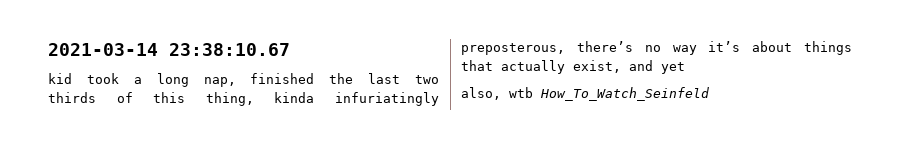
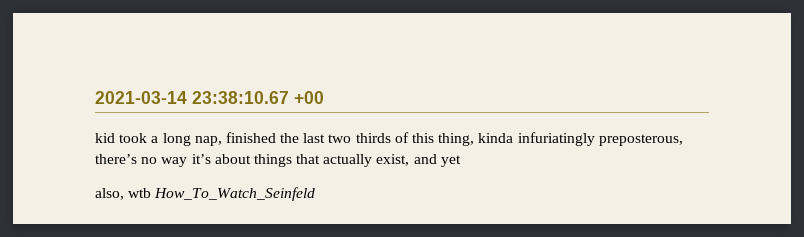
(290, 49) none -> [294,91,324,104] +00

